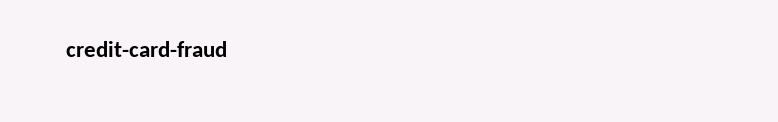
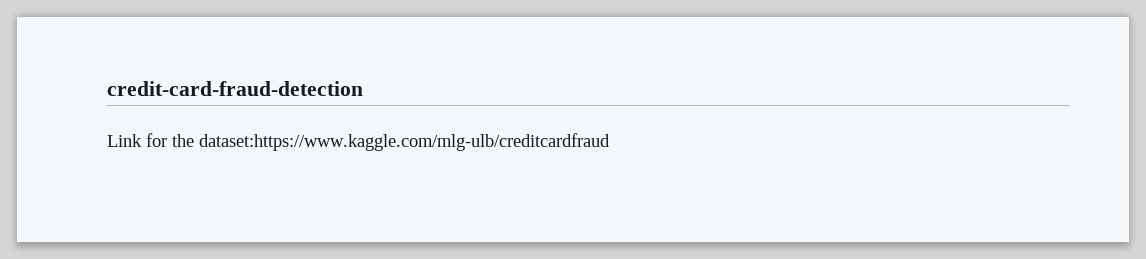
[66,41,227,57] credit-card-fraud -> [107,81,363,96] [107,133,610,151] credit-card-fraud-detection // Link for the dataset:https://www.kaggle.com/mlg-ulb/creditcardfraud

